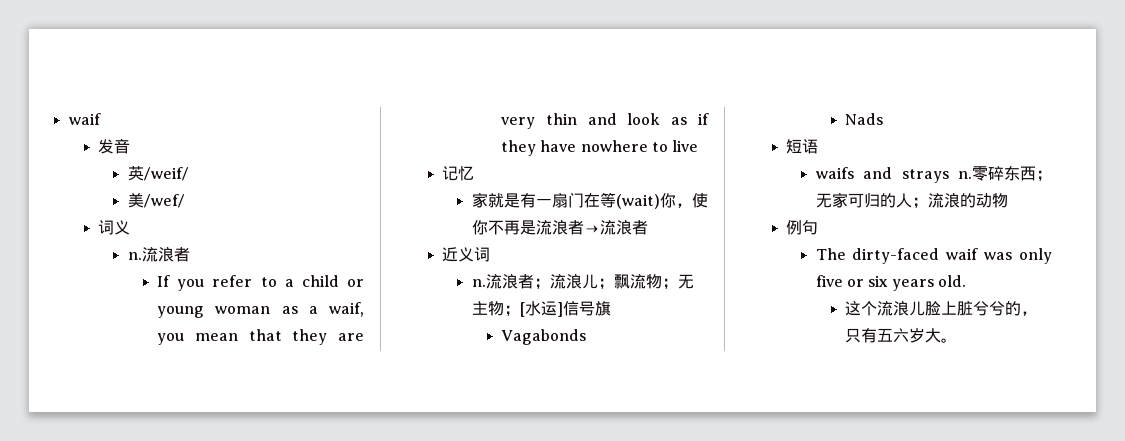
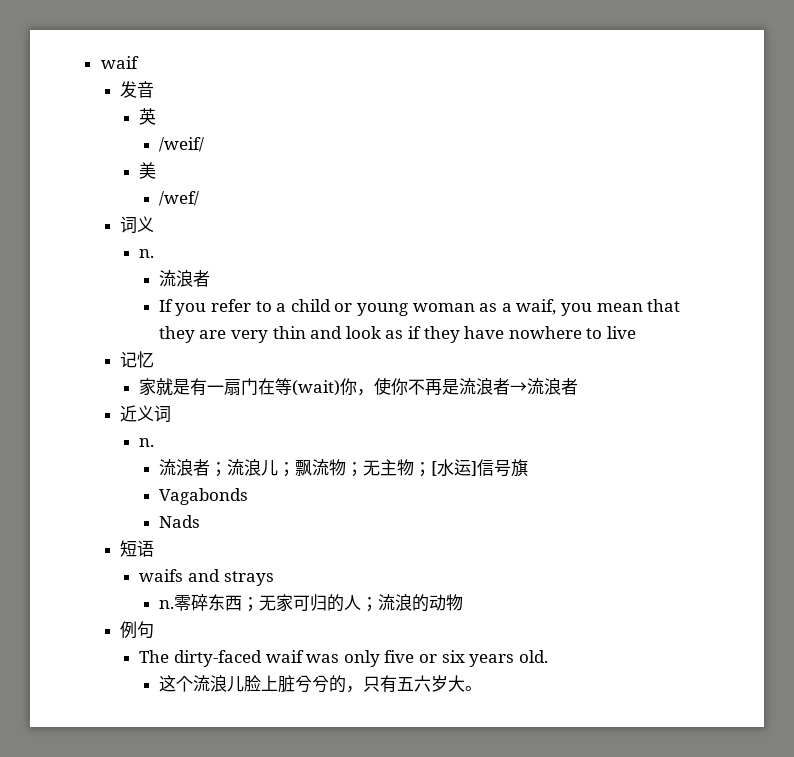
(144, 173) none -> (157, 116) //
(144, 200) none -> (157, 170) //
(142, 256) none -> (155, 253) //
(486, 283) none -> (155, 442) //
(949, 176) none -> (274, 578) //

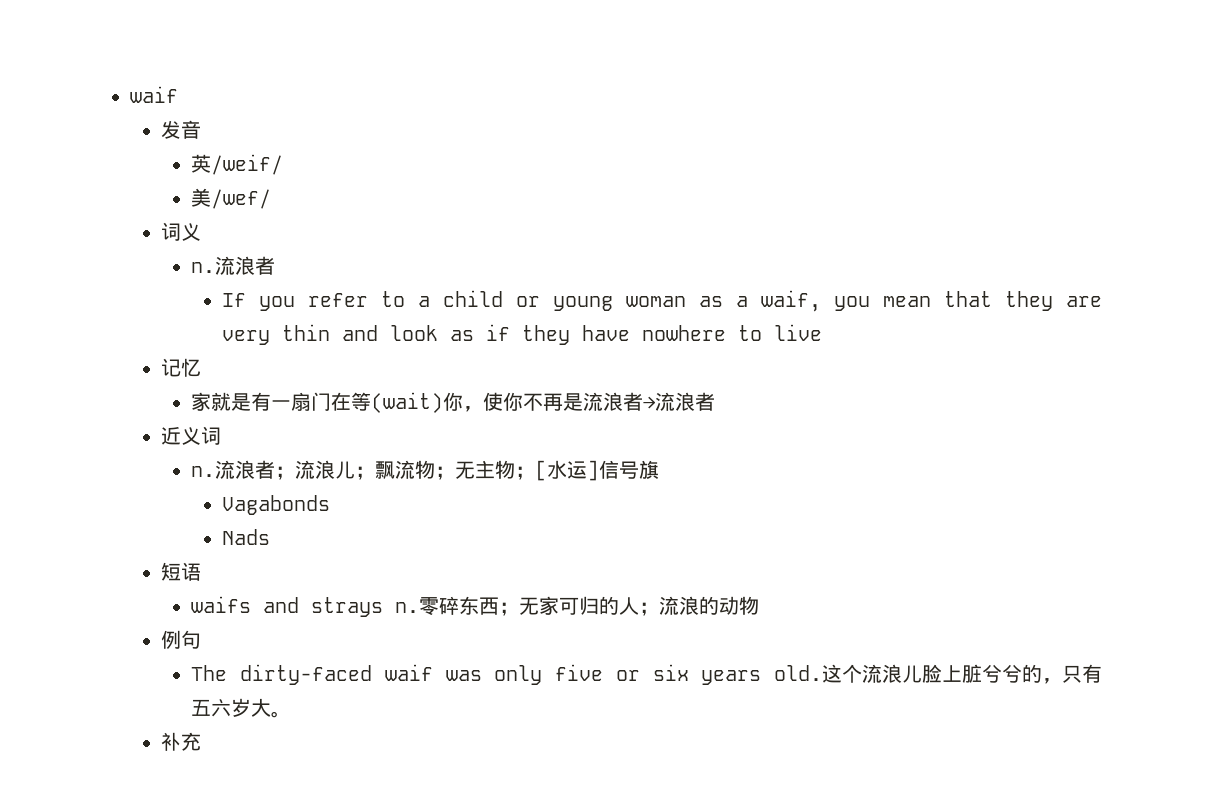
(157, 116) // -> (212, 163) none
(157, 170) // -> (212, 197) none
(155, 253) // -> (216, 267) none
(155, 442) // -> (216, 471) none
(274, 578) // -> (384, 607) none
(548, 656) // -> (823, 673) none
(482, 688) none -> [160,732,201,751] // 补充

